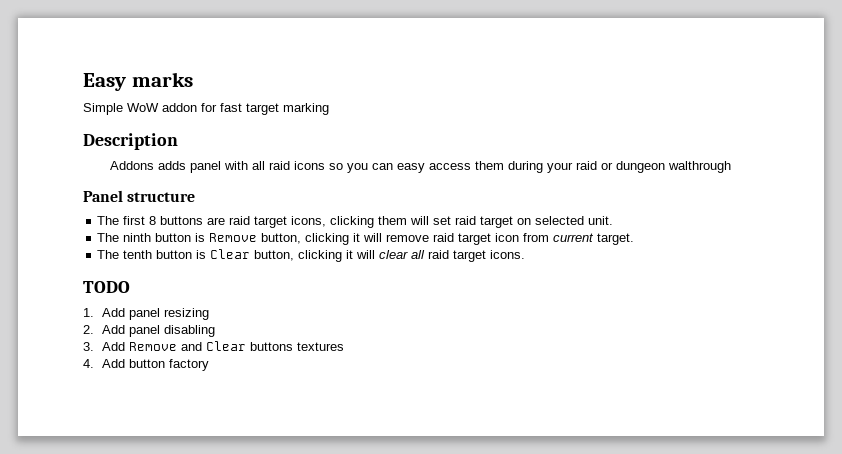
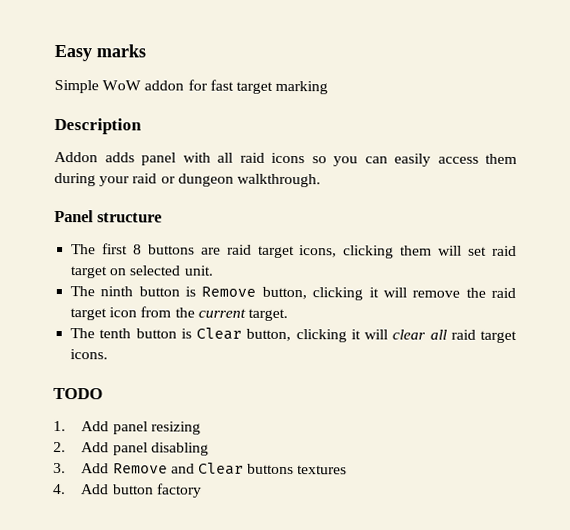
[110,161,155,170] Addons -> [54,151,98,163] Addon
[397,163,426,173] easy -> [394,153,431,167] easily
[668,161,732,173] walthrough -> [236,173,321,188] walkthrough.
(430, 238) none -> [465,287,486,298] the
(550, 237) none -> [174,307,195,318] the

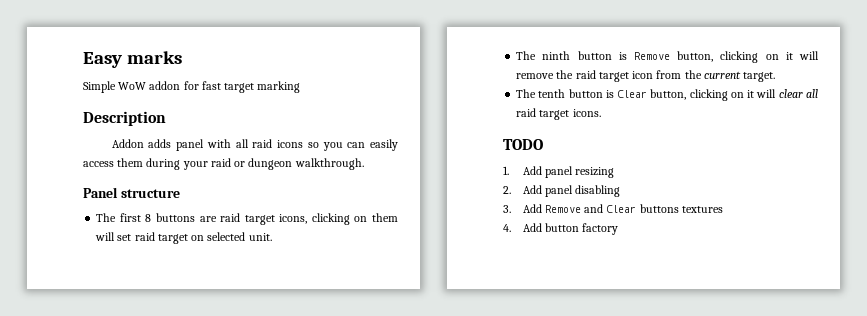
(395, 252) none -> [354,216,368,222] on
(364, 294) none -> [765,54,779,60] on
(347, 336) none -> [730,92,744,98] on

